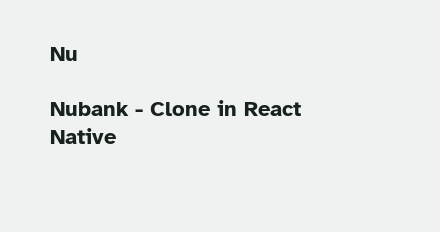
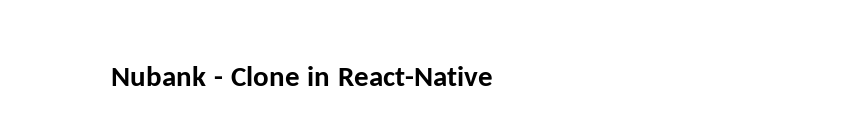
[50,47,78,61] Nu // -> (111, 76) none
[244,102,301,116] [50,128,117,144] React Native -> [338,66,494,86] React-Native

